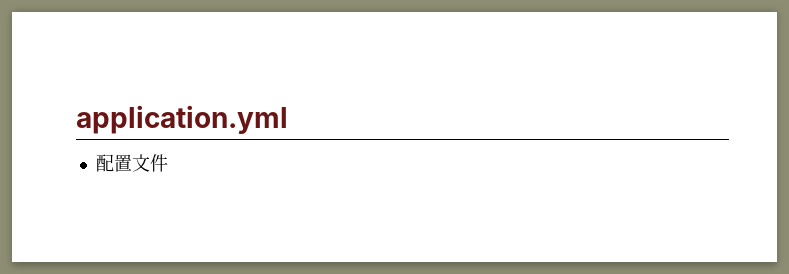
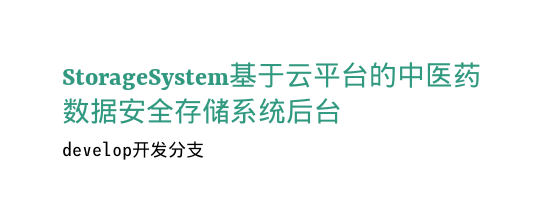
[76,105,288,134] [95,154,168,172] application.yml // 配置文件 -> [62,62,481,90] [62,98,342,124] [62,141,204,160] StorageSystem基于云平台的中医药数据安全存储系统后台 // develop开发分支

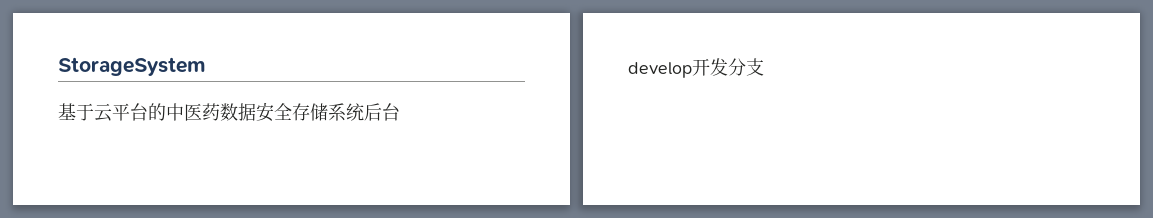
(229, 79) none -> (206, 66) //

